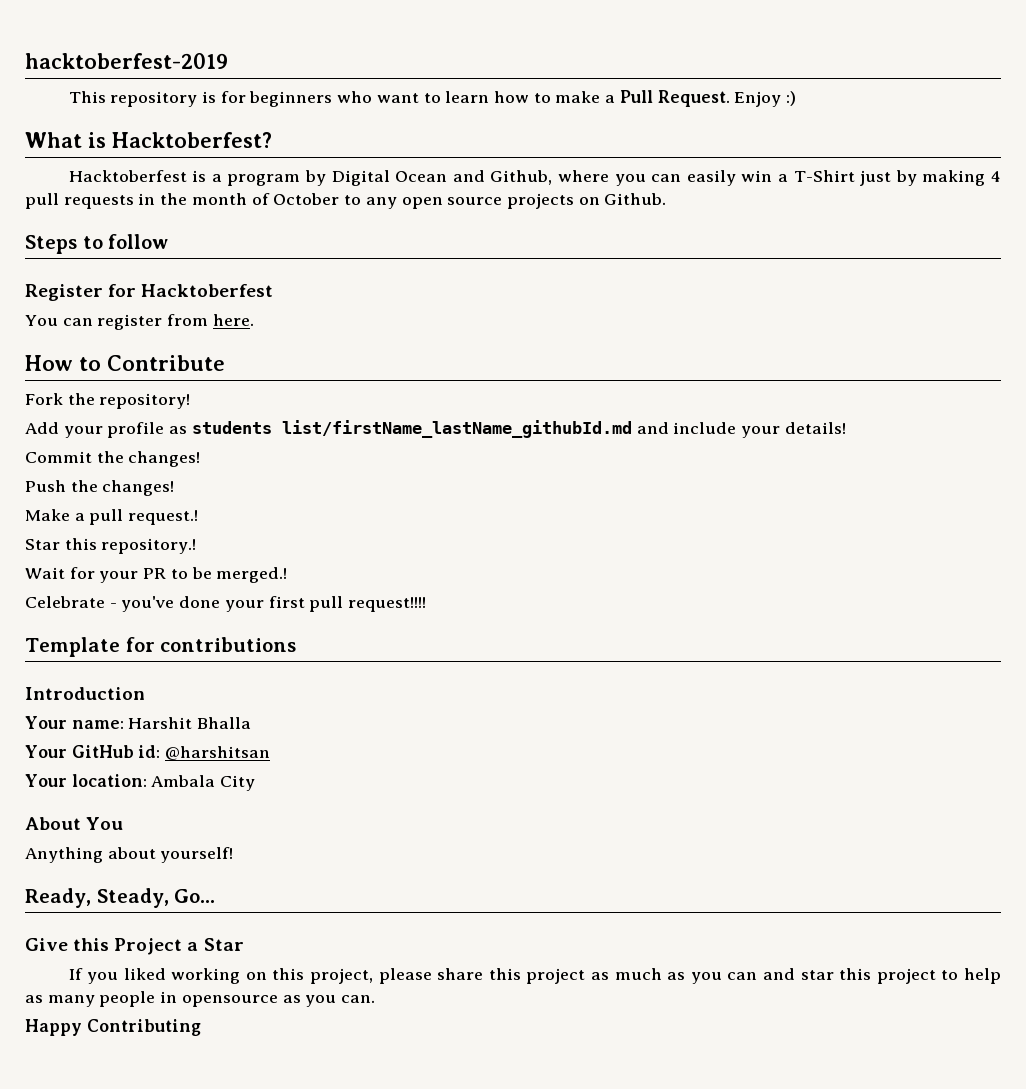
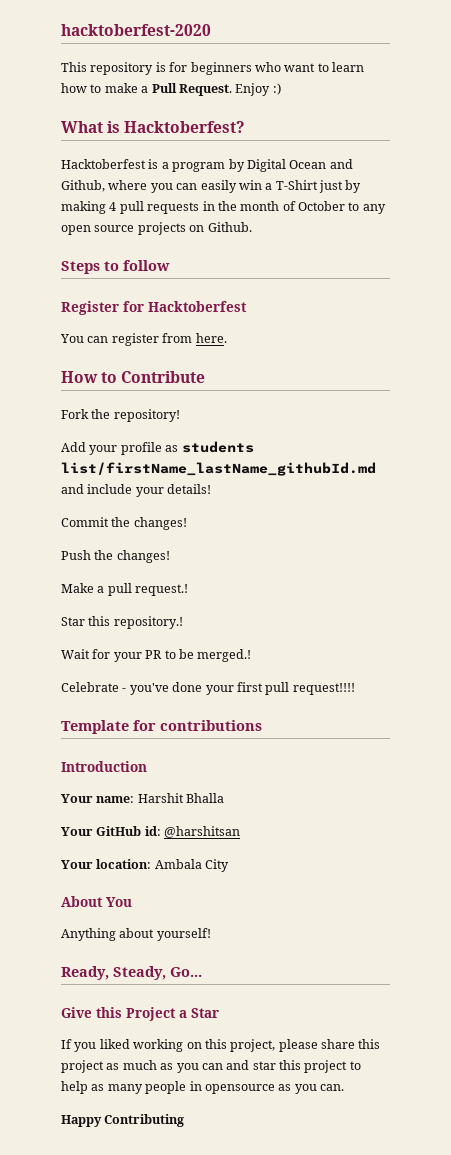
[25,53,228,69] hacktoberfest-2019 -> [61,24,211,36] hacktoberfest-2020

